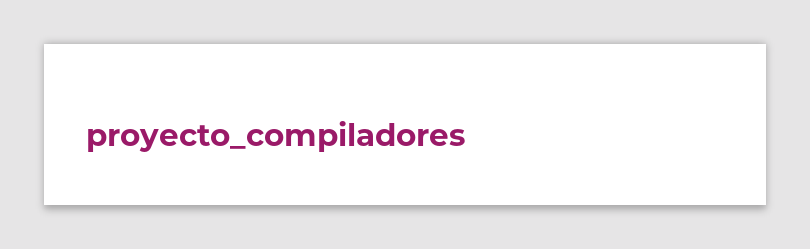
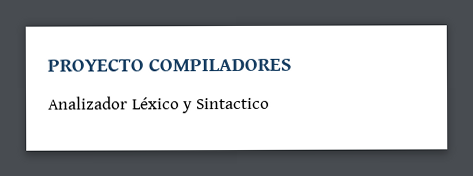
[86,121,465,152] proyecto_compiladores -> [47,57,293,72] [48,96,270,114] PROYECTO COMPILADORES // Analizador Léxico y Sintactico

